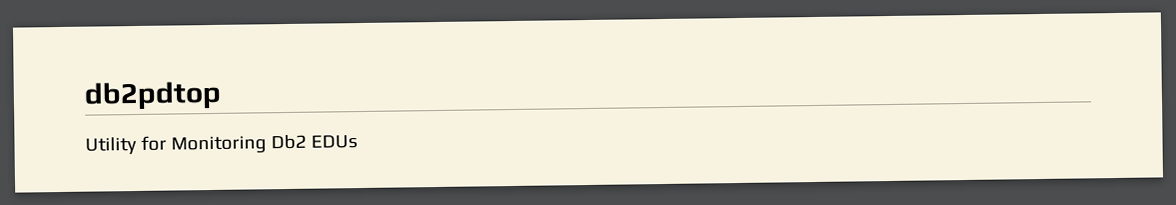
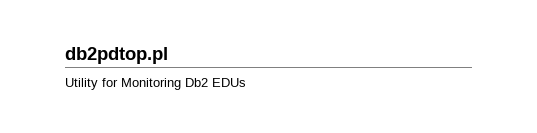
[84,80,222,111] db2pdtop -> [65,47,168,64] db2pdtop.pl

